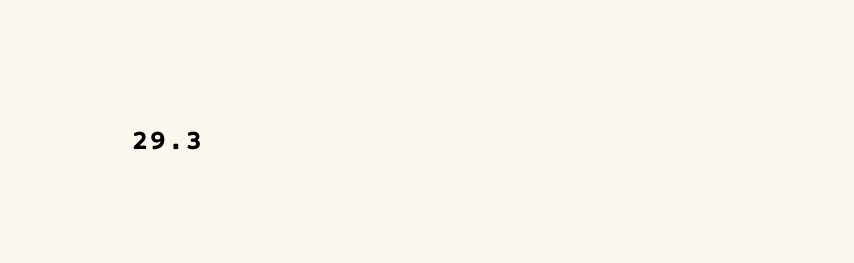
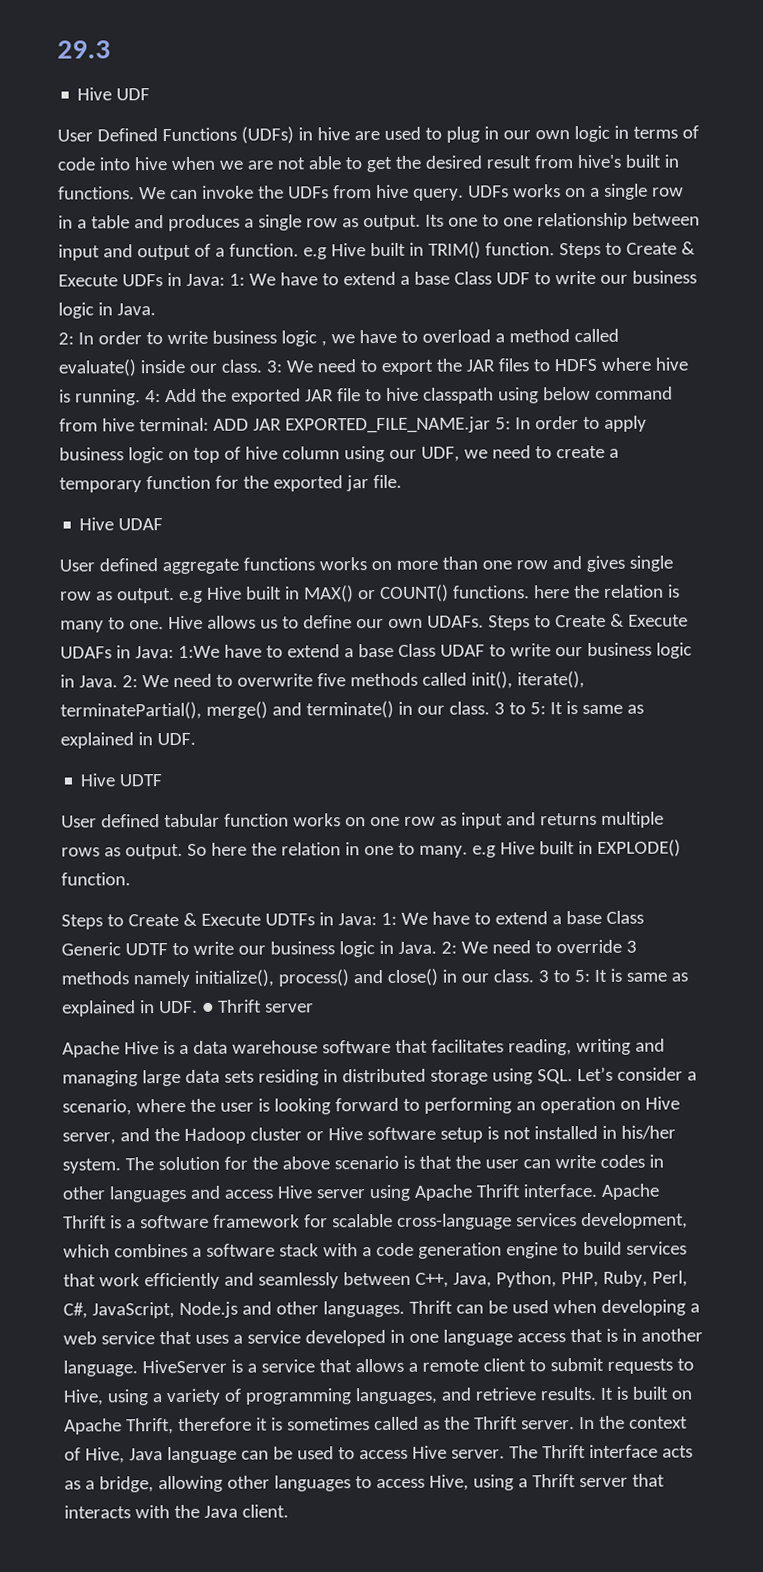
(203, 140) none -> [77,87,151,101] [57,125,699,144] [57,154,679,173] [58,183,684,201] [58,212,700,232] [58,241,695,261] [58,270,697,287] [58,302,156,319] [58,328,619,347] [58,357,688,377] [59,386,673,406] [59,415,647,434] [59,445,619,464] [59,474,402,493] [79,517,164,531] [59,555,673,575] [60,584,680,604] [60,613,688,633] [60,642,692,659] [60,671,585,689] [60,700,644,720] [60,732,196,749] [80,773,163,787] [61,811,664,829] [61,839,681,860] [61,872,131,886] [61,910,644,930] [61,939,637,958] [61,968,688,988] [62,999,314,1017] [62,1038,665,1058] [62,1066,697,1087] [62,1096,680,1116] [62,1125,676,1145] [62,1154,664,1174] [62,1183,660,1203] [63,1212,688,1230] [63,1241,687,1259] [63,1270,688,1290] [63,1299,700,1319] [63,1328,703,1347] [63,1357,694,1377] [63,1386,693,1406] [64,1415,688,1435] [64,1444,693,1464] [64,1473,665,1493] [64,1504,289,1519] // Hive UDF // User Defined Functions (UDFs) in hive are used to plug in our own logic in terms of code into hive when we are not able to get the desired result from hive's built in functions. We can invoke the UDFs from hive query. UDFs works on a single row in a table and produces a single row as output. Its one to one relationship between input and output of a function. e.g Hive built in TRIM() function. Steps to Create & Execute UDFs in Java: 1: We have to extend a base Class UDF to write our business logic in Java. // 2: In order to write business logic , we have to overload a method called evaluate() inside our class. 3: We need to export the JAR files to HDFS where hive is running. 4: Add the exported JAR file to hive classpath using below command from hive terminal: ADD JAR EXPORTED_FILE_NAME.jar 5: In order to apply business logic on top of hive column using our UDF, we need to create a temporary function for the exported jar file. // Hive UDAF // User defined aggregate functions works on more than one row and gives single row as output. e.g Hive built in MAX() or COUNT() functions. here the relation is many to one. Hive allows us to define our own UDAFs. Steps to Create & Execute UDAFs in Java: 1:We have to extend a base Class UDAF to write our business logic in Java. 2: We need to overwrite five methods called init(), iterate(), terminatePartial(), merge() and terminate() in our class. 3 to 5: It is same as explained in UDF. // Hive UDTF // User defined tabular function works on one row as input and returns multiple rows as output. So here the relation in one to many. e.g Hive built in EXPLODE() function. // Steps to Create & Execute UDTFs in Java: 1: We have to extend a base Class Generic UDTF to write our business logic in Java. 2: We need to override 3 methods namely initialize(), process() and close() in our class. 3 to 5: It is same as explained in UDF. ● Thrift server // Apache Hive is a data warehouse software that facilitates reading, writing and managing large data sets residing in distributed storage using SQL. Let’s consider a scenario, where the user is looking forward to performing an operation on Hive server, and the Hadoop cluster or Hive software setup is not installed in his/her system. The solution for the above scenario is that the user can write codes in other languages and access Hive server using Apache Thrift interface. Apache Thrift is a software framework for scalable cross-language services development, which combines a software stack with a code generation engine to build services that work efficiently and seamlessly between C++, Java, Python, PHP, Ruby, Perl, C#, JavaScript, Node.js and other languages. Thrift can be used when developing a web service that uses a service developed in one language access that is in another language. HiveServer is a service that allows a remote client to submit requests to Hive, using a variety of programming languages, and retrieve results. It is built on Apache Thrift, therefore it is sometimes called as the Thrift server. In the context of Hive, Java language can be used to access Hive server. The Thrift interface acts as a bridge, allowing other languages to access Hive, using a Thrift server that interacts with the Java client.

